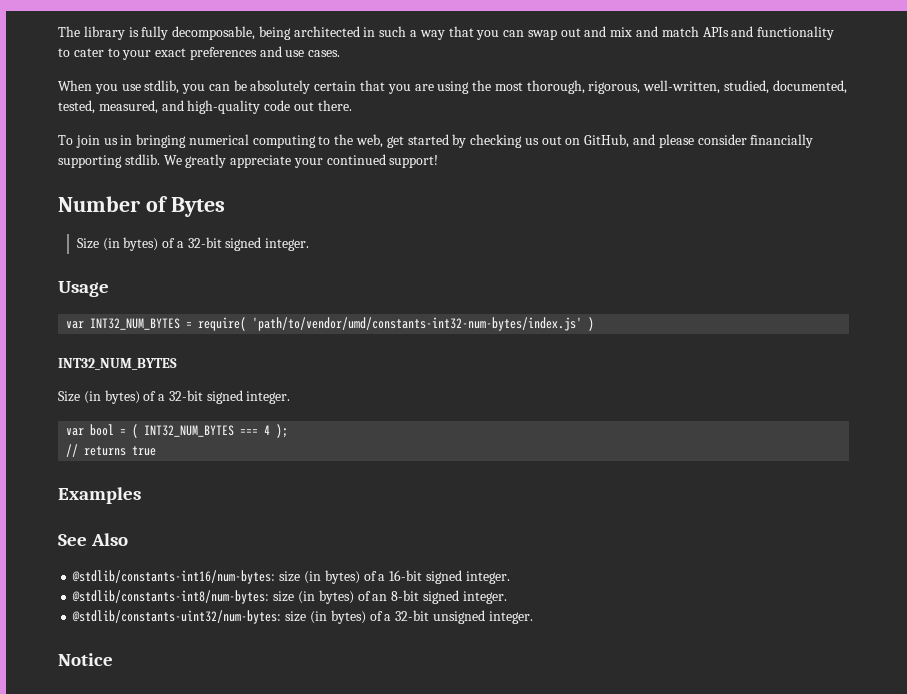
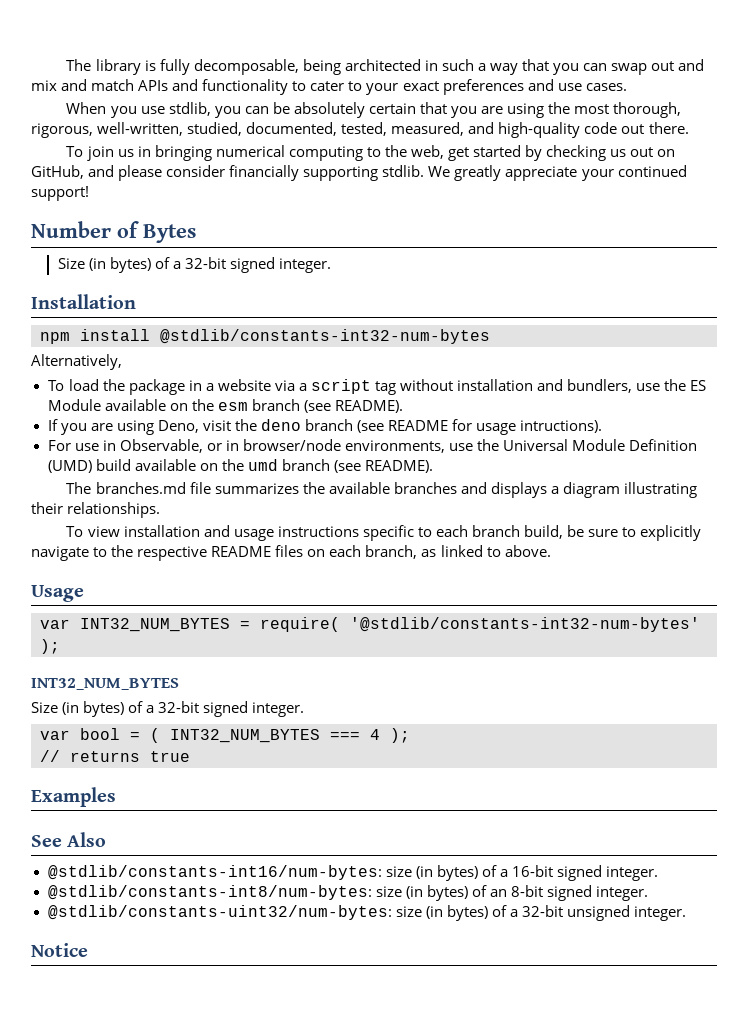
(310, 244) none -> [31,294,136,309] [40,329,490,344] [31,354,122,370] [47,379,707,395] [47,399,403,413] [47,419,603,435] [47,439,698,453] [47,459,433,473] [66,482,698,498] [31,502,161,518] [66,525,702,541] [31,545,551,561] // Installation // npm install @stdlib/constants-int32-num-bytes // Alternatively, // To load the package in a website via a script tag without installation and bundlers, use the ES Module available on the esm branch (see README). // If you are using Deno, visit the deno branch (see README for usage intructions). // For use in Observable, or in browser/node environments, use the Universal Module Definition (UMD) build available on the umd branch (see README). // The branches.md file summarizes the available branches and displays a diagram illustrating their relationships. // To view installation and usage instructions specific to each branch build, be sure to explicitly navigate to the respective README files on each branch, as linked to above.
[252,317,595,331] 'path/to/vendor/umd/constants-int32-num-bytes/index.js' ) -> [350,617,700,632] [40,639,60,654] '@stdlib/constants-int32-num-bytes' );

